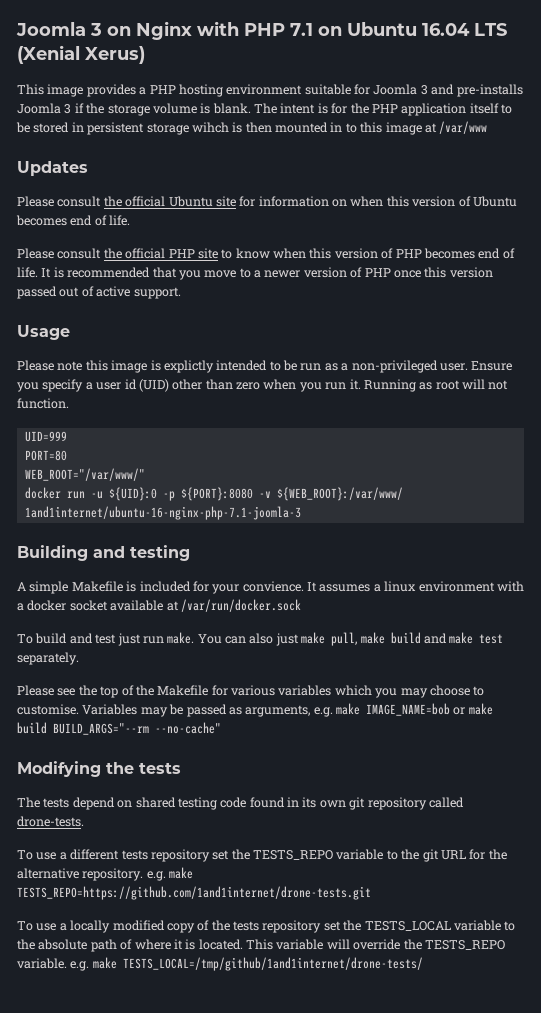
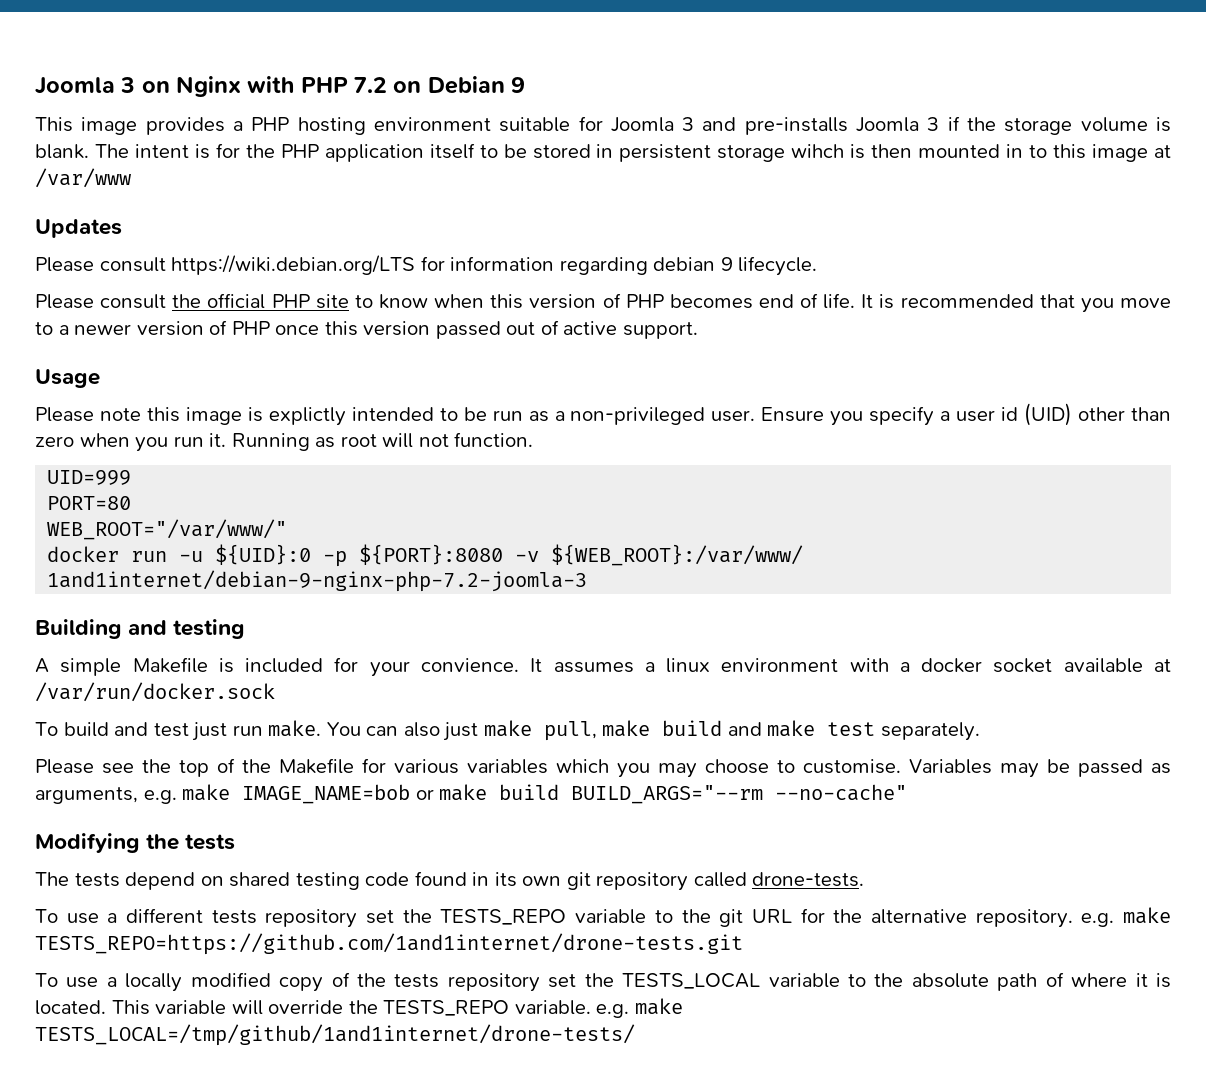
[290,22,507,36] [17,45,145,64] 7.1 on Ubuntu 16.04 LTS (Xenial Xerus) -> [354,76,526,94] 7.2 on Debian 9
[103,196,517,207] [16,215,131,226] the official Ubuntu site for information on when this version of Ubuntu becomes end of life. -> [171,255,818,276] https://wiki.debian.org/LTS for information regarding debian 9 lifecycle.
[24,506,301,520] 1and1internet/ubuntu-16-nginx-php-7.1-joomla-3 -> [47,570,588,592] 1and1internet/debian-9-nginx-php-7.2-joomla-3

